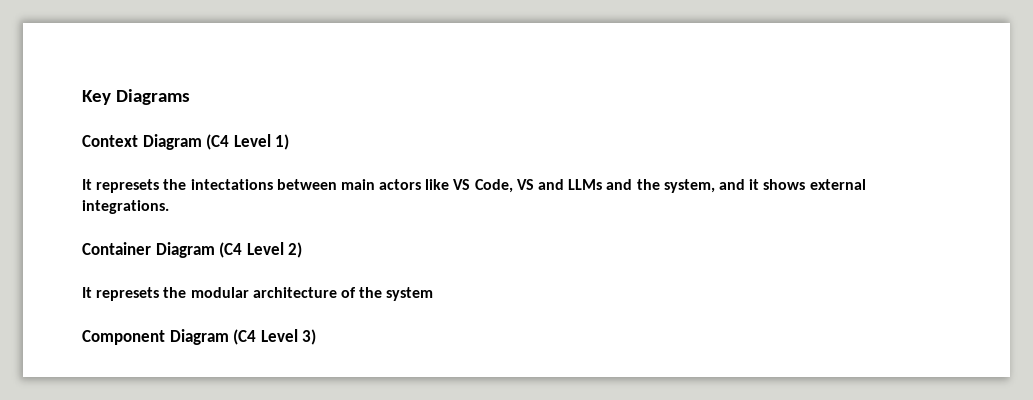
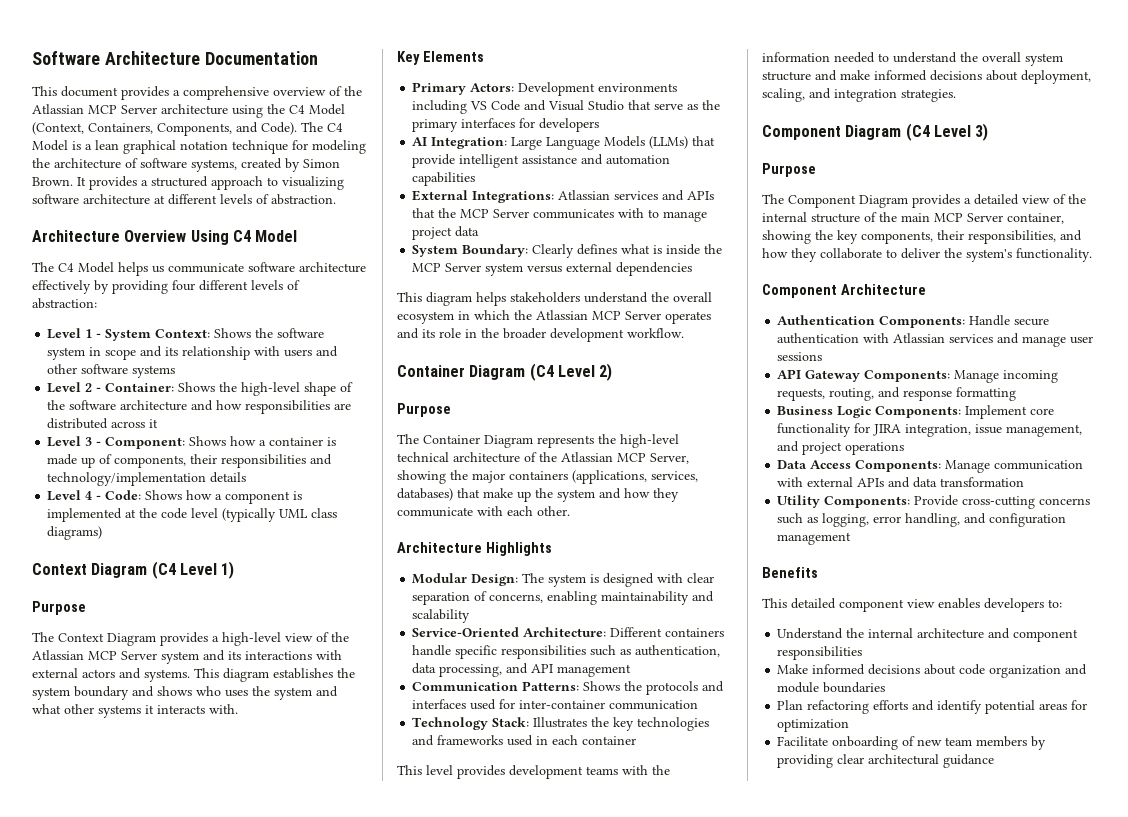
[82,89,190,105] Key Diagrams -> [32,51,318,65] [32,86,362,100] [32,104,345,118] [32,122,343,136] [32,140,366,154] [32,158,340,172] [32,176,344,190] [32,194,336,205] [32,230,298,245] [32,262,366,276] [32,280,300,294] [32,298,97,309] [47,328,325,341] [47,346,339,360] [47,364,176,378] [47,382,354,396] [47,400,352,414] [47,418,159,429] [47,436,337,449] [47,454,333,468] [47,472,247,486] [47,490,303,504] [47,508,338,522] [47,526,103,540] Software Architecture Documentation // This document provides a comprehensive overview of the Atlassian MCP Server architecture using the C4 Model (Context, Containers, Components, and Code). The C4 Model is a lean graphical notation technique for modeling the architecture of software systems, created by Simon Brown. It provides a structured approach to visualizing software architecture at different levels of abstraction. // Architecture Overview Using C4 Model // The C4 Model helps us communicate software architecture effectively by providing four different levels of abstraction: // Level 1 - System Context: Shows the software system in scope and its relationship with users and other software systems // Level 2 - Container: Shows the high-level shape of the software architecture and how responsibilities are distributed across it // Level 3 - Component: Shows how a container is made up of components, their responsibilities and technology/implementation details // Level 4 - Code: Shows how a component is implemented at the code level (typically UML class diagrams)
[82,179,866,193] [82,200,169,214] It represets the intectations between main actors like VS Code, VS and LLMs and the system, and it shows external integrations. -> [32,601,86,615] [32,632,349,646] [32,650,342,664] [32,668,355,682] [32,686,338,700] [32,704,238,718] [397,51,484,65] [412,82,678,96] [412,100,721,114] [412,118,600,132] [412,136,716,150] [412,154,671,168] [412,172,476,186] [412,190,715,203] [412,208,708,222] [412,226,480,240] [412,244,723,258] [412,262,693,276] [397,292,712,306] [397,310,711,324] [397,328,684,342] Purpose // The Context Diagram provides a high-level view of the Atlassian MCP Server system and its interactions with external actors and systems. This diagram establishes the system boundary and shows who uses the system and what other systems it interacts with. // Key Elements // Primary Actors: Development environments including VS Code and Visual Studio that serve as the primary interfaces for developers // AI Integration: Large Language Models (LLMs) that provide intelligent assistance and automation capabilities // External Integrations: Atlassian services and APIs that the MCP Server communicates with to manage project data // System Boundary: Clearly defines what is inside the MCP Server system versus external dependencies // This diagram helps stakeholders understand the overall ecosystem in which the Atlassian MCP Server operates and its role in the broader development workflow.
[82,287,434,301] It represets the modular architecture of the system -> [397,403,451,417] [397,434,679,448] [397,452,689,464] [397,470,698,484] [397,488,679,502] [397,506,570,517] [397,542,552,556] [412,573,715,587] [412,591,715,605] [412,609,471,623] [412,627,725,637] [412,645,721,659] [412,663,632,677] [412,681,725,695] [412,699,699,710] [412,717,710,731] [412,735,637,746] [397,765,670,779] [762,52,1063,66] [762,70,1091,84] [762,88,956,102] Purpose // The Container Diagram represents the high-level technical architecture of the Atlassian MCP Server, showing the major containers (applications, services, databases) that make up the system and how they communicate with each other. // Architecture Highlights // Modular Design: The system is designed with clear separation of concerns, enabling maintainability and scalability // Service-Oriented Architecture: Different containers handle specific responsibilities such as authentication, data processing, and API management // Communication Patterns: Shows the protocols and interfaces used for inter-container communication // Technology Stack: Illustrates the key technologies and frameworks used in each container // This level provides development teams with the information needed to understand the overall system structure and make informed decisions about deployment, scaling, and integration strategies.
(317, 337) none -> [762,163,816,177] [762,194,1086,208] [762,212,1064,224] [762,230,1082,244] [762,248,1092,262] [762,284,926,298] [777,315,1050,328] [777,333,1094,347] [777,352,823,361] [777,369,1059,383] [777,387,1017,401] [777,405,1055,419] [777,423,1083,437] [777,441,905,455] [777,460,1084,473] [777,477,1025,488] [777,495,1091,509] [777,513,1067,527] [777,532,852,545] [762,567,818,578] [762,598,1062,612] [777,628,1079,642] [777,646,863,660] [777,664,1088,678] [777,682,886,693] [777,700,1088,714] [777,719,850,732] [777,736,1047,750] [777,754,995,768] // Purpose // The Component Diagram provides a detailed view of the internal structure of the main MCP Server container, showing the key components, their responsibilities, and how they collaborate to deliver the system's functionality. // Component Architecture // Authentication Components: Handle secure authentication with Atlassian services and manage user sessions // API Gateway Components: Manage incoming requests, routing, and response formatting // Business Logic Components: Implement core functionality for JIRA integration, issue management, and project operations // Data Access Components: Manage communication with external APIs and data transformation // Utility Components: Provide cross-cutting concerns such as logging, error handling, and configuration management // Benefits // This detailed component view enables developers to: // Understand the internal architecture and component responsibilities // Make informed decisions about code organization and module boundaries // Plan refactoring efforts and identify potential areas for optimization // Facilitate onboarding of new team members by providing clear architectural guidance

